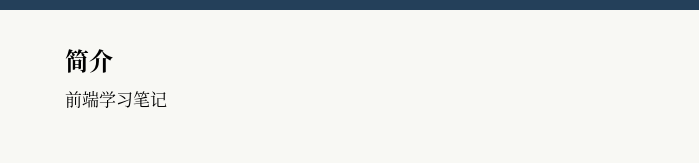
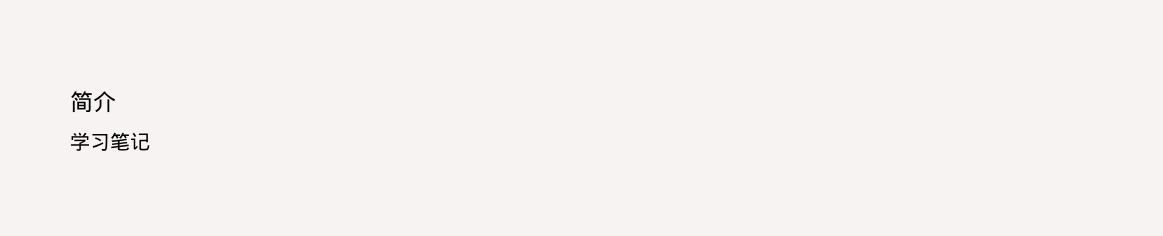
[65,90,99,108] 前端 -> (116, 102) none

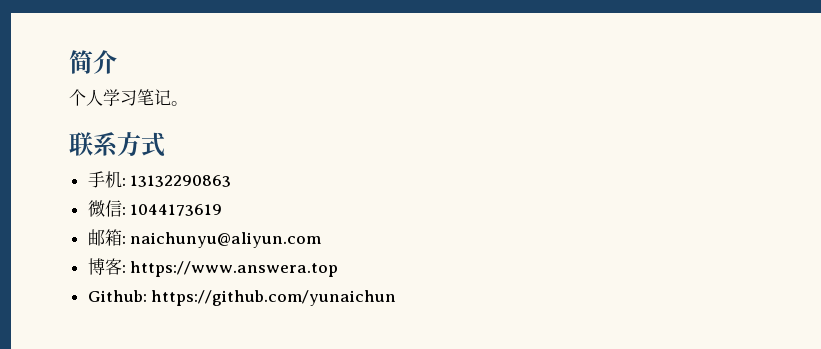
(116, 102) none -> [69,89,103,106] 个人
(150, 141) none -> [171,101,188,106] [69,132,165,157] [87,171,232,188] [87,200,223,217] [87,229,322,248] [87,258,339,277] [87,290,397,306] 。 // 联系方式 // 手机: 13132290863 // 微信: 1044173619 // 邮箱: naichunyu@aliyun.com // 博客: https://www.answera.top // Github: https://github.com/yunaichun

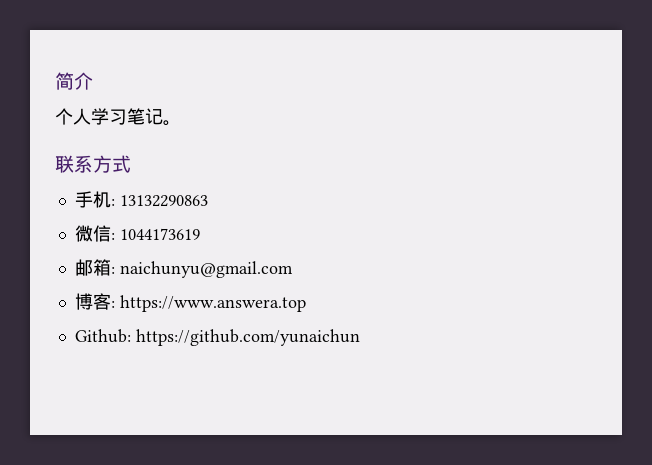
[130,232,322,248] naichunyu@aliyun.com -> [119,261,293,278] naichunyu@gmail.com

